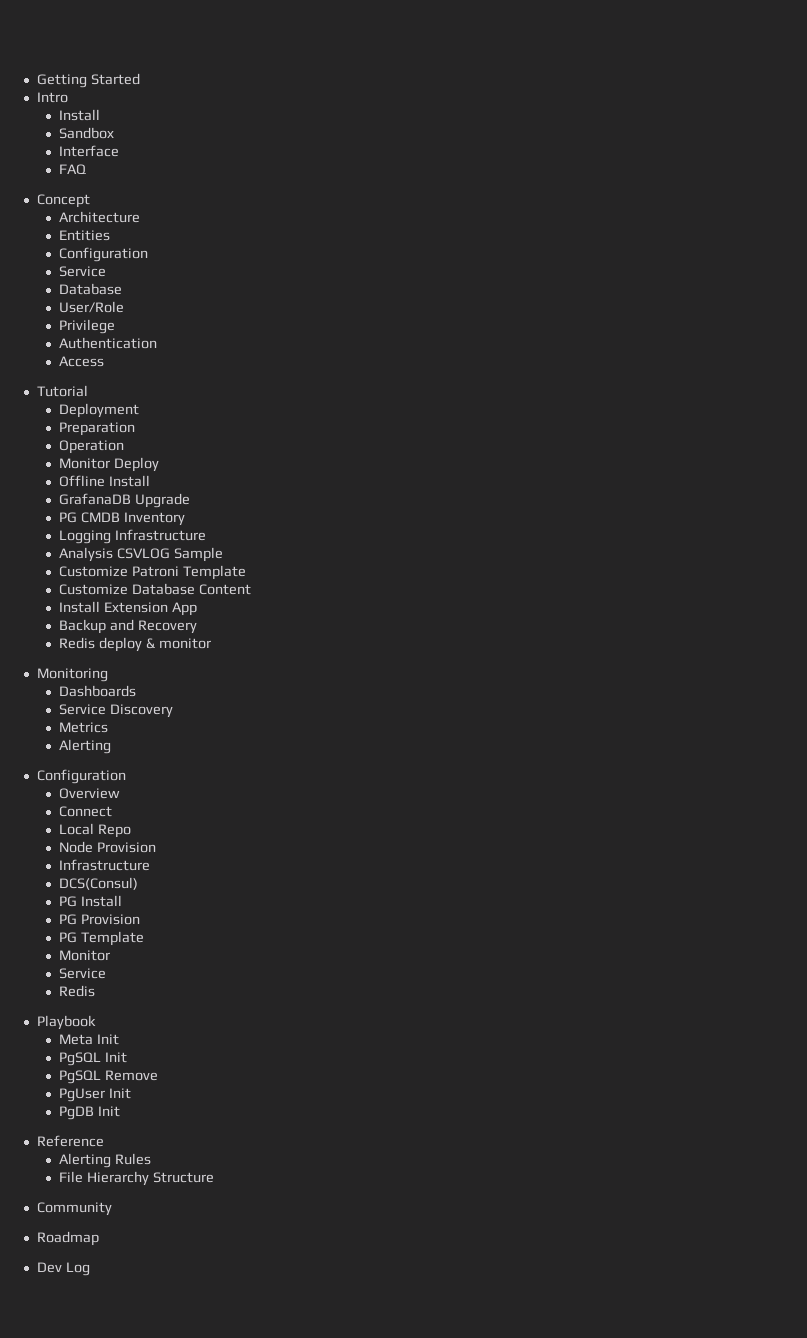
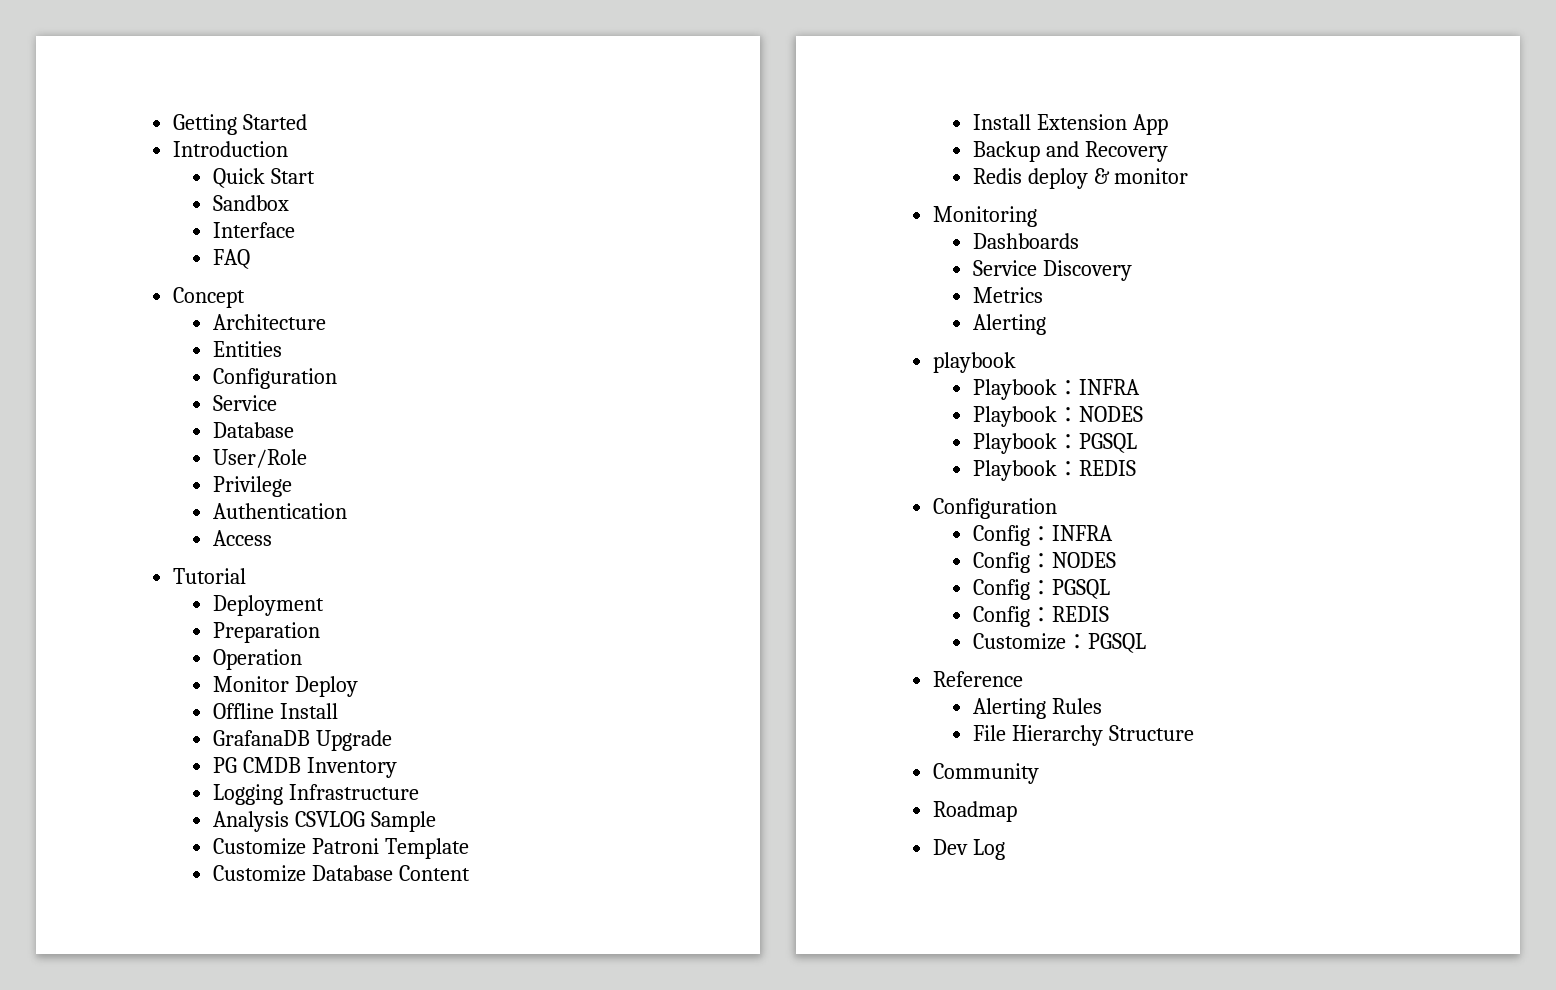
[36,92,68,103] [59,109,101,121] Intro // Install -> [173,141,289,157] [212,168,315,188] Introduction // Quick Start
[36,769,126,784] [59,788,121,799] [59,806,113,817] [59,823,131,838] [59,841,156,853] [59,859,151,871] [59,877,139,890] [59,895,122,907] [59,914,140,925] [59,931,144,946] [59,950,111,961] [59,968,107,979] [59,985,96,997] [36,1015,96,1030] [59,1034,119,1045] [59,1052,127,1066] [59,1070,158,1084] [59,1088,131,1102] [59,1106,120,1120] Configuration // Overview // Connect // Local Repo // Node Provision // Infrastructure // DCS(Consul) // PG Install // PG Provision // PG Template // Monitor // Service // Redis // Playbook // Meta Init // PgSQL Init // PgSQL Remove // PgUser Init // PgDB Init -> [933,352,1017,373] [972,379,1140,400] [972,406,1143,427] [972,433,1137,454] [972,460,1136,481] [933,498,1058,519] [972,525,1113,546] [972,552,1116,573] [972,579,1110,600] [972,606,1109,627] [972,633,1146,653] playbook // Playbook：INFRA // Playbook：NODES // Playbook：PGSQL // Playbook：REDIS // Configuration // Config：INFRA // Config：NODES // Config：PGSQL // Config：REDIS // Customize：PGSQL

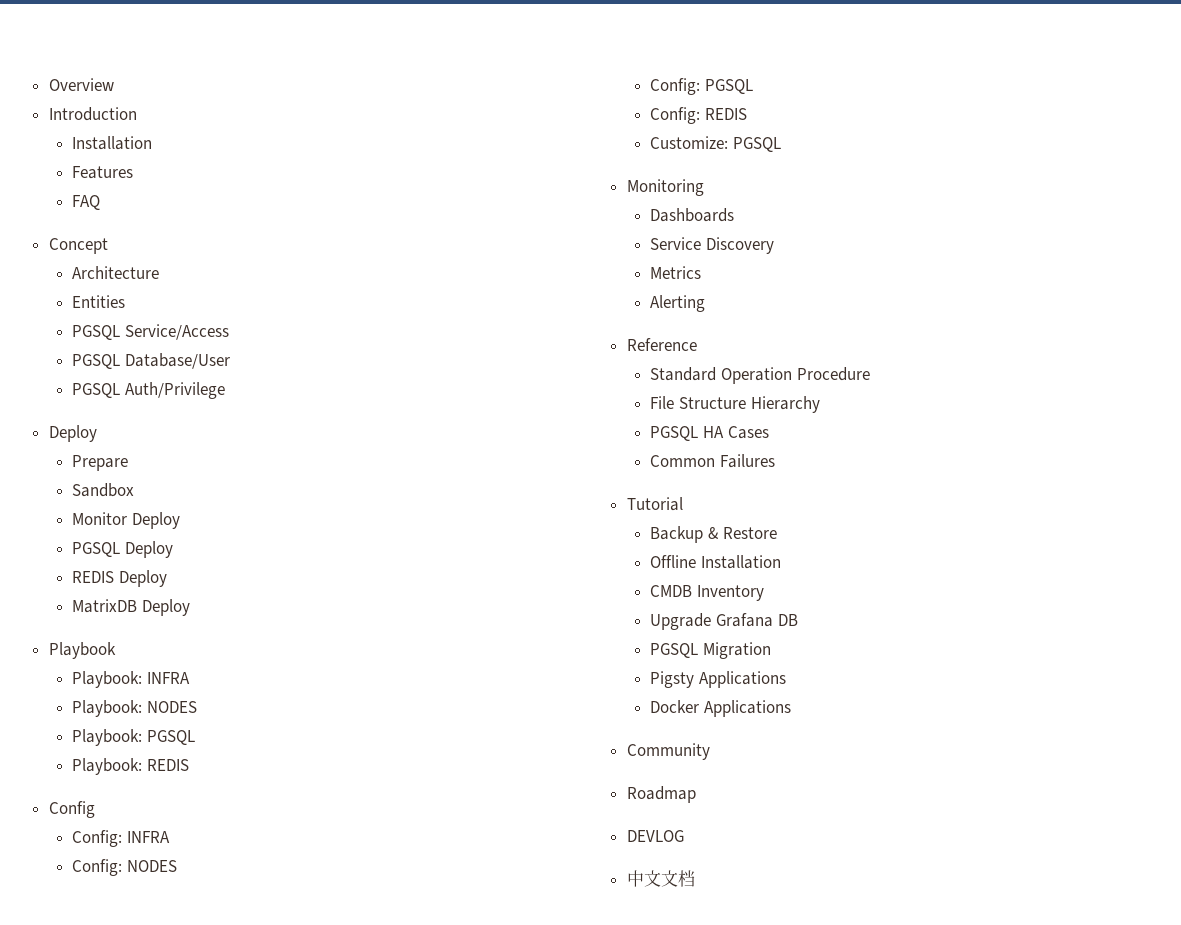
[173,114,308,135] Getting Started -> [48,78,114,91] Overview
[212,168,315,188] [212,195,289,211] [212,222,295,238] Quick Start // Sandbox // Interface -> [72,136,153,150] [72,166,134,179] Installation // Features
[212,368,337,389] [212,395,277,411] [212,422,294,438] [212,449,307,468] [212,476,292,497] [212,503,347,519] [212,530,272,546] [173,568,247,584] [212,595,324,616] [212,622,320,643] [212,649,302,670] [212,676,358,697] [212,703,338,719] [212,730,392,751] [212,757,397,778] [212,784,419,805] [212,811,436,832] [212,838,469,859] [212,865,470,882] [972,114,1168,135] [972,141,1168,162] [972,168,1189,189] Configuration // Service // Database // User/Role // Privilege // Authentication // Access // Tutorial // Deployment // Preparation // Operation // Monitor Deploy // Offline Install // GrafanaDB Upgrade // PG CMDB Inventory // Logging Infrastructure // Analysis CSVLOG Sample // Customize Patroni Template // Customize Database Content // Install Extension App // Backup and Recovery // Redis deploy & monitor -> [72,324,229,340] [72,353,230,369] [72,382,225,399] [48,425,97,442] [72,455,129,471] [72,483,135,497] [72,512,180,529] [72,541,173,558] [72,570,167,587] [72,599,190,616] [48,642,116,659] [72,671,190,688] [72,700,197,717] [72,729,195,746] [72,758,189,775] [48,801,95,818] [72,830,170,847] [72,859,177,876] [650,78,753,95] [650,107,747,124] [650,136,781,152] PGSQL Service/Access // PGSQL Database/User // PGSQL Auth/Privilege // Deploy // Prepare // Sandbox // Monitor Deploy // PGSQL Deploy // REDIS Deploy // MatrixDB Deploy // Playbook // Playbook: INFRA // Playbook: NODES // Playbook: PGSQL // Playbook: REDIS // Config // Config: INFRA // Config: NODES // Config: PGSQL // Config: REDIS // Customize: PGSQL
[933,352,1017,373] [972,379,1140,400] [972,406,1143,427] [972,433,1137,454] [972,460,1136,481] [933,498,1058,519] [972,525,1113,546] [972,552,1116,573] [972,579,1110,600] [972,606,1109,627] [972,633,1146,653] [933,671,1024,687] [972,698,1102,719] playbook // Playbook：INFRA // Playbook：NODES // Playbook：PGSQL // Playbook：REDIS // Configuration // Config：INFRA // Config：NODES // Config：PGSQL // Config：REDIS // Customize：PGSQL // Reference // Alerting Rules -> [626,338,697,351] [650,367,870,384] Reference // Standard Operation Procedure
(1006, 733) none -> [678,397,746,409] Structure
[1108,725,1194,741] Structure -> [650,426,769,441] [650,454,775,468] [626,497,683,511] [650,526,777,543] [650,555,781,569] [650,585,764,601] [650,613,798,630] [650,642,771,659] [650,671,786,688] [650,700,791,717] // PGSQL HA Cases // Common Failures // Tutorial // Backup & Restore // Offline Installation // CMDB Inventory // Upgrade Grafana DB // PGSQL Migration // Pigsty Applications // Docker Applications
[933,839,1006,860] Dev Log -> [626,830,684,842] [626,870,695,887] DEVLOG // 中文文档

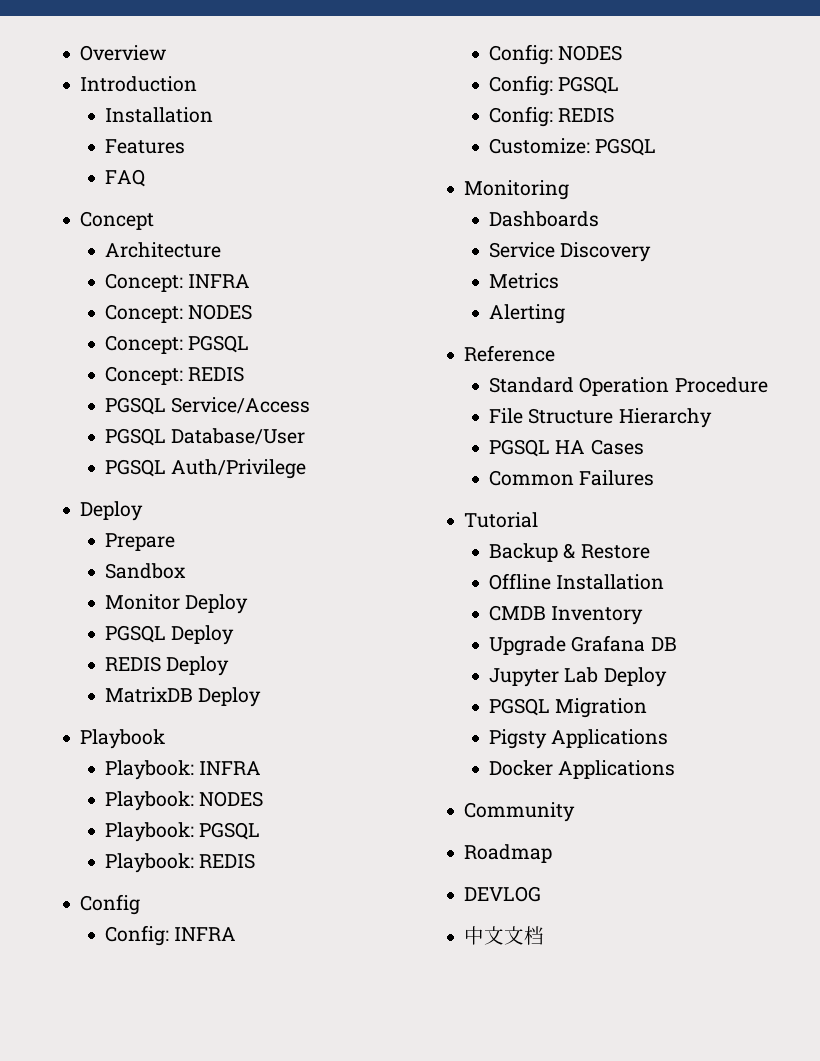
[72,295,126,308] Entities -> [105,273,251,292] [105,304,253,323] [105,335,250,354] [105,366,245,385] Concept: INFRA // Concept: NODES // Concept: PGSQL // Concept: REDIS
(798, 620) none -> [489,667,667,687] // Jupyter Lab Deploy

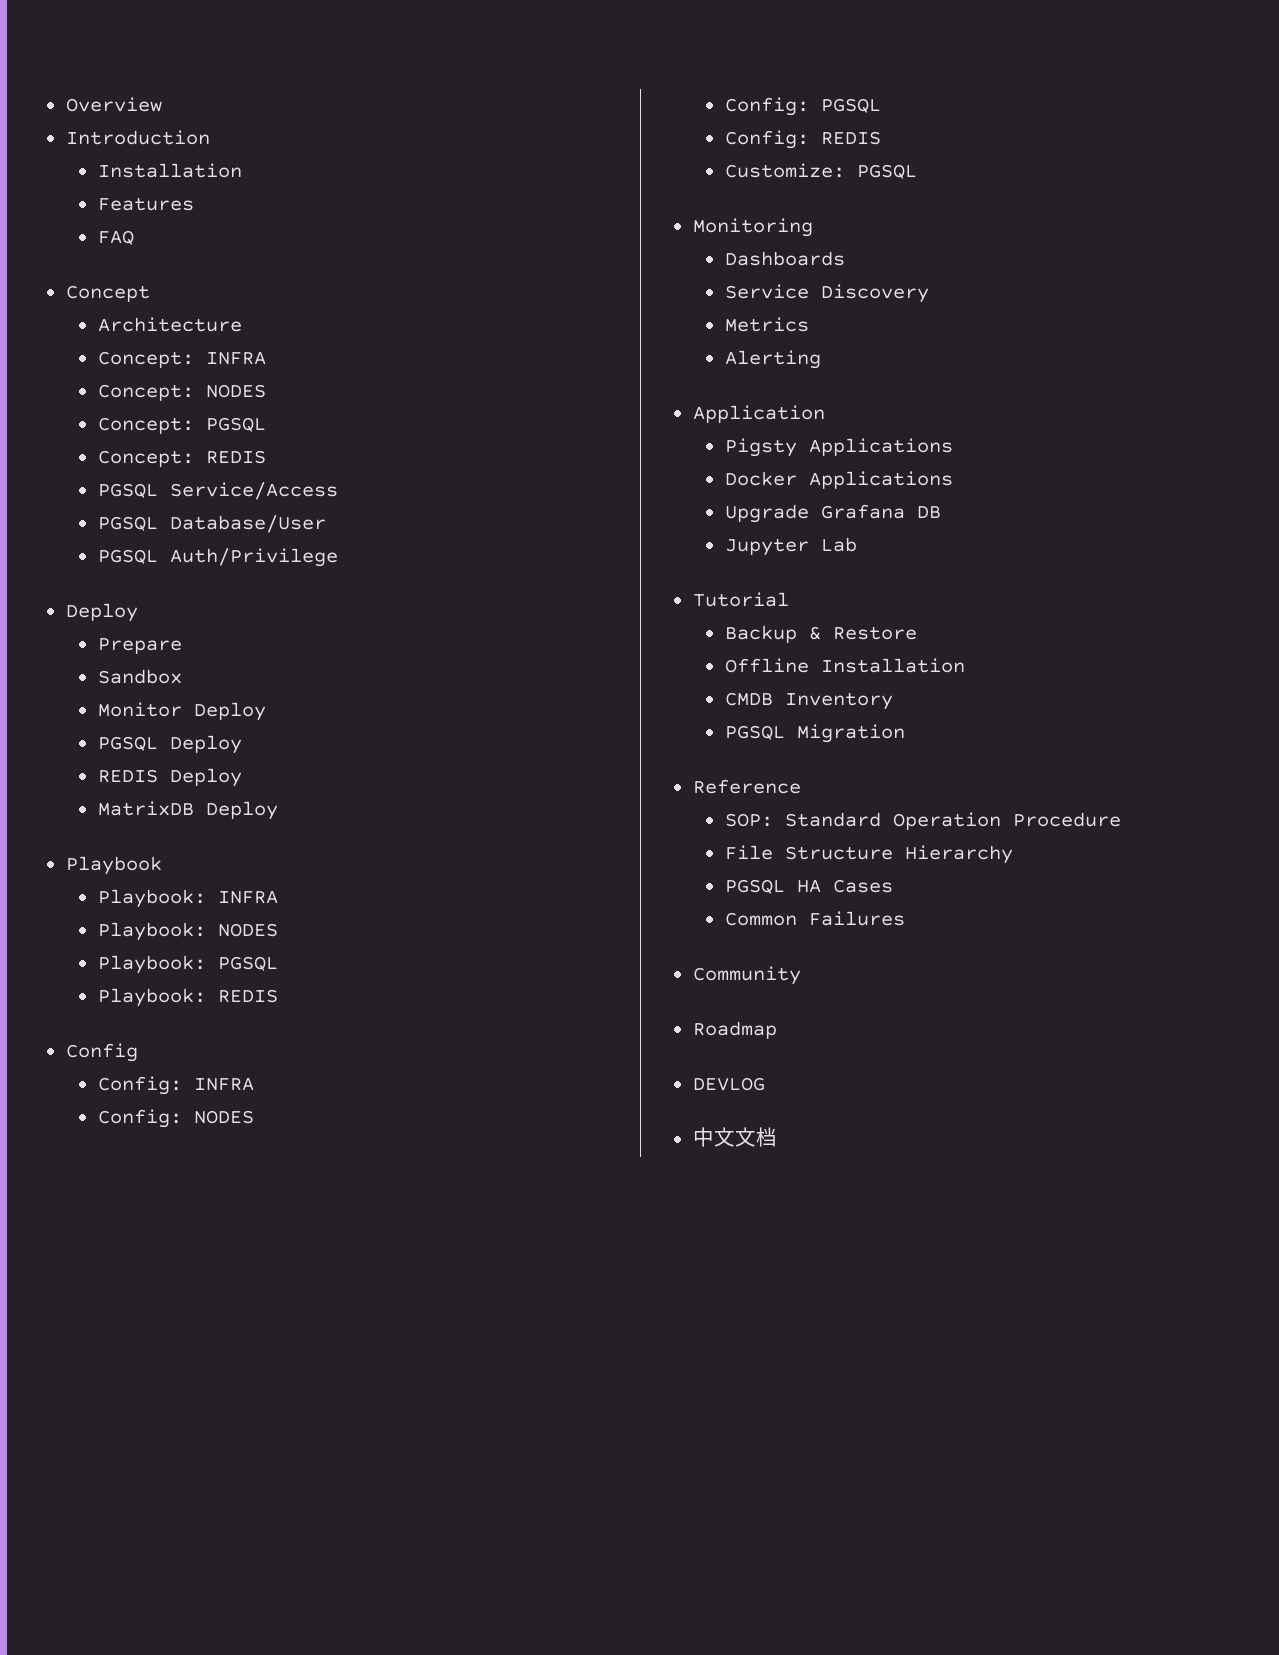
(566, 314) none -> [692,405,825,423] [724,438,953,457] [724,471,953,489] [724,504,941,523] [724,537,857,556] [692,592,789,607] [724,625,917,643] [724,658,965,673] [724,692,893,710] [724,724,905,743] // Application // Pigsty Applications // Docker Applications // Upgrade Grafana DB // Jupyter Lab // Tutorial // Backup & Restore // Offline Installation // CMDB Inventory // PGSQL Migration
(556, 353) none -> [724,813,773,827] SOP:
[464,512,539,528] [489,543,650,562] [489,573,665,590] [489,605,644,625] [489,635,677,656] [489,667,667,687] [489,698,648,718] [489,729,669,749] [489,760,676,779] // Tutorial // Backup & Restore // Offline Installation // CMDB Inventory // Upgrade Grafana DB // Jupyter Lab Deploy // PGSQL Migration // Pigsty Applications // Docker Applications -> (905, 918) none

